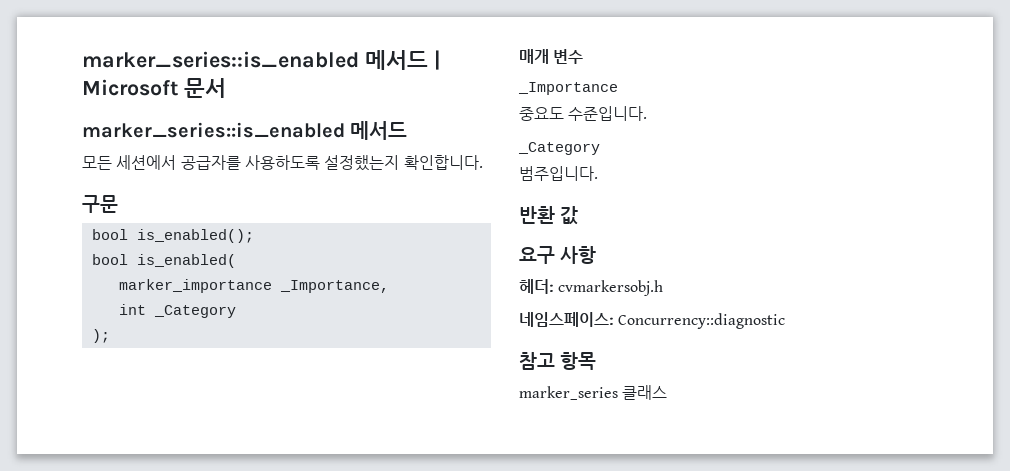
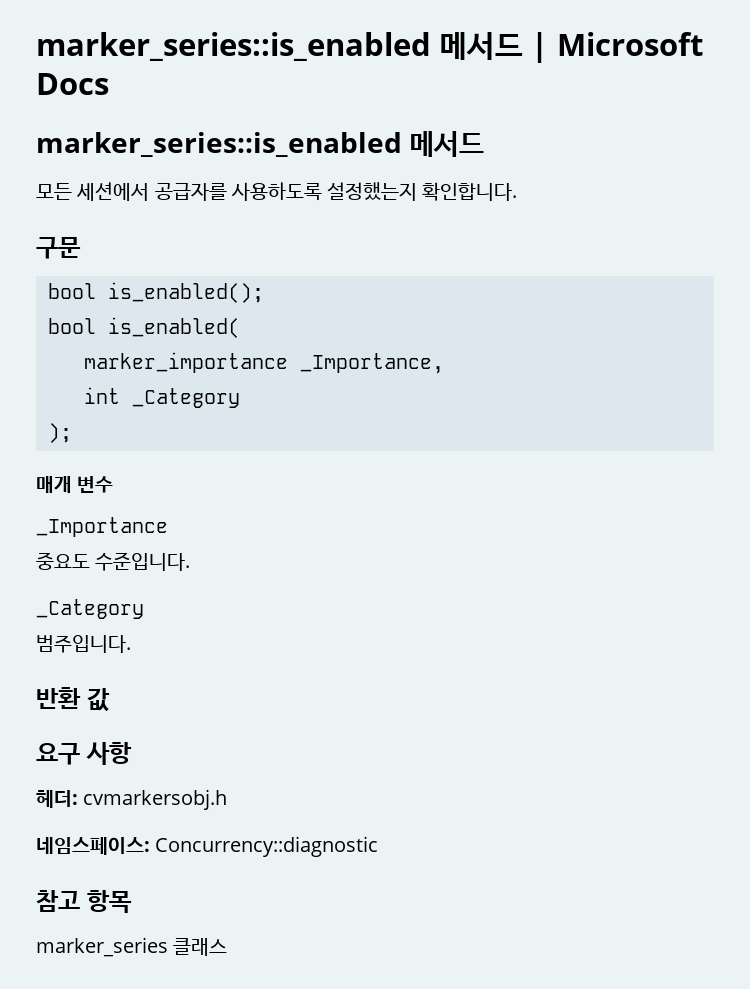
[183,78,226,98] 문서 -> [36,73,109,95] Docs

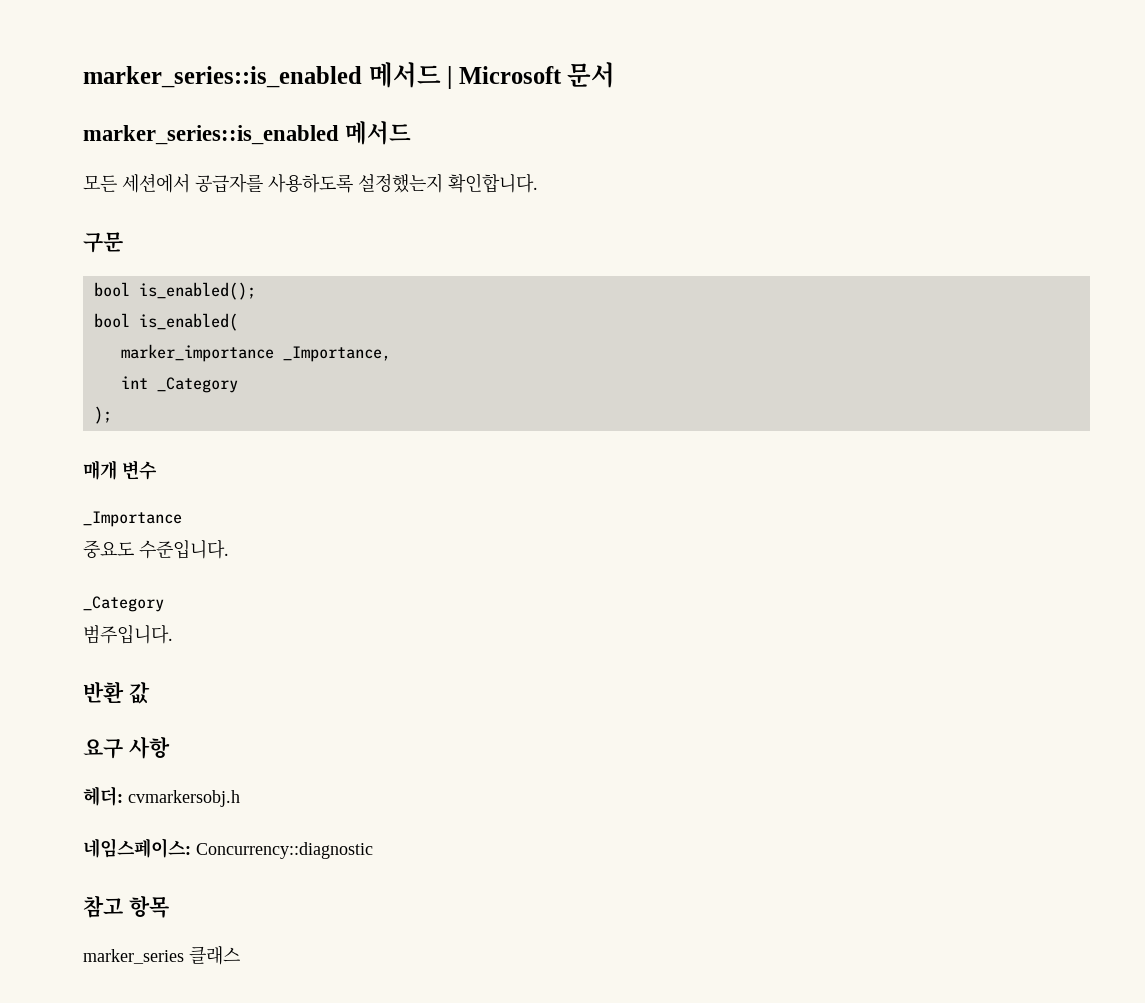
[36,73,109,95] Docs -> [567,62,616,88] 문서

